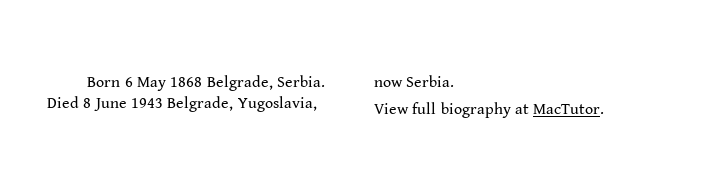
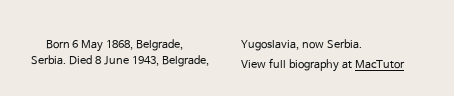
[170,77,203,87] 1868 -> [106,40,134,50] 1868,
[130,98,163,108] 1943 -> [131,56,159,66] 1943,
[533,104,605,114] MacTutor. -> [354,60,405,69] MacTutor

